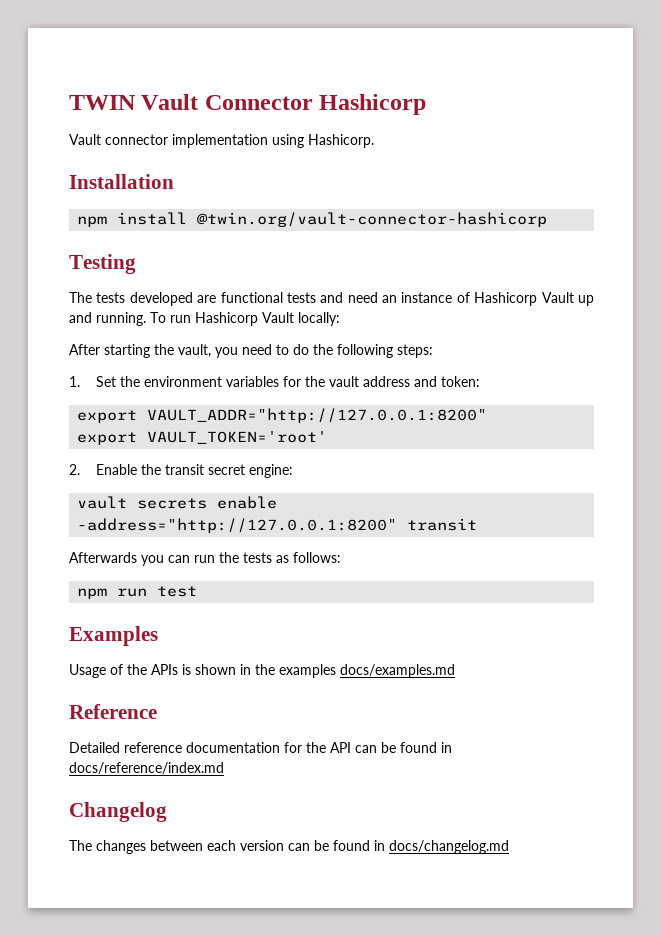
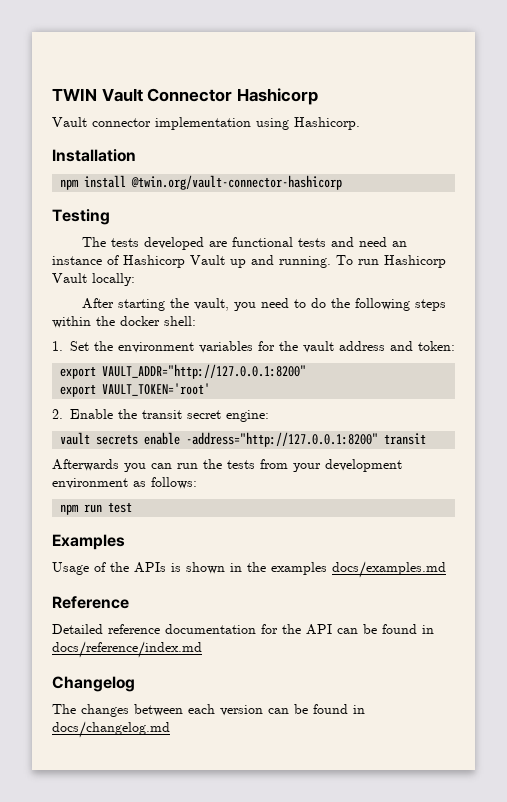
[397,344,433,358] steps: -> [415,299,447,311] [52,316,196,328] steps within the docker shell:
(272, 557) none -> [260,459,402,472] [52,478,128,489] from your development environment

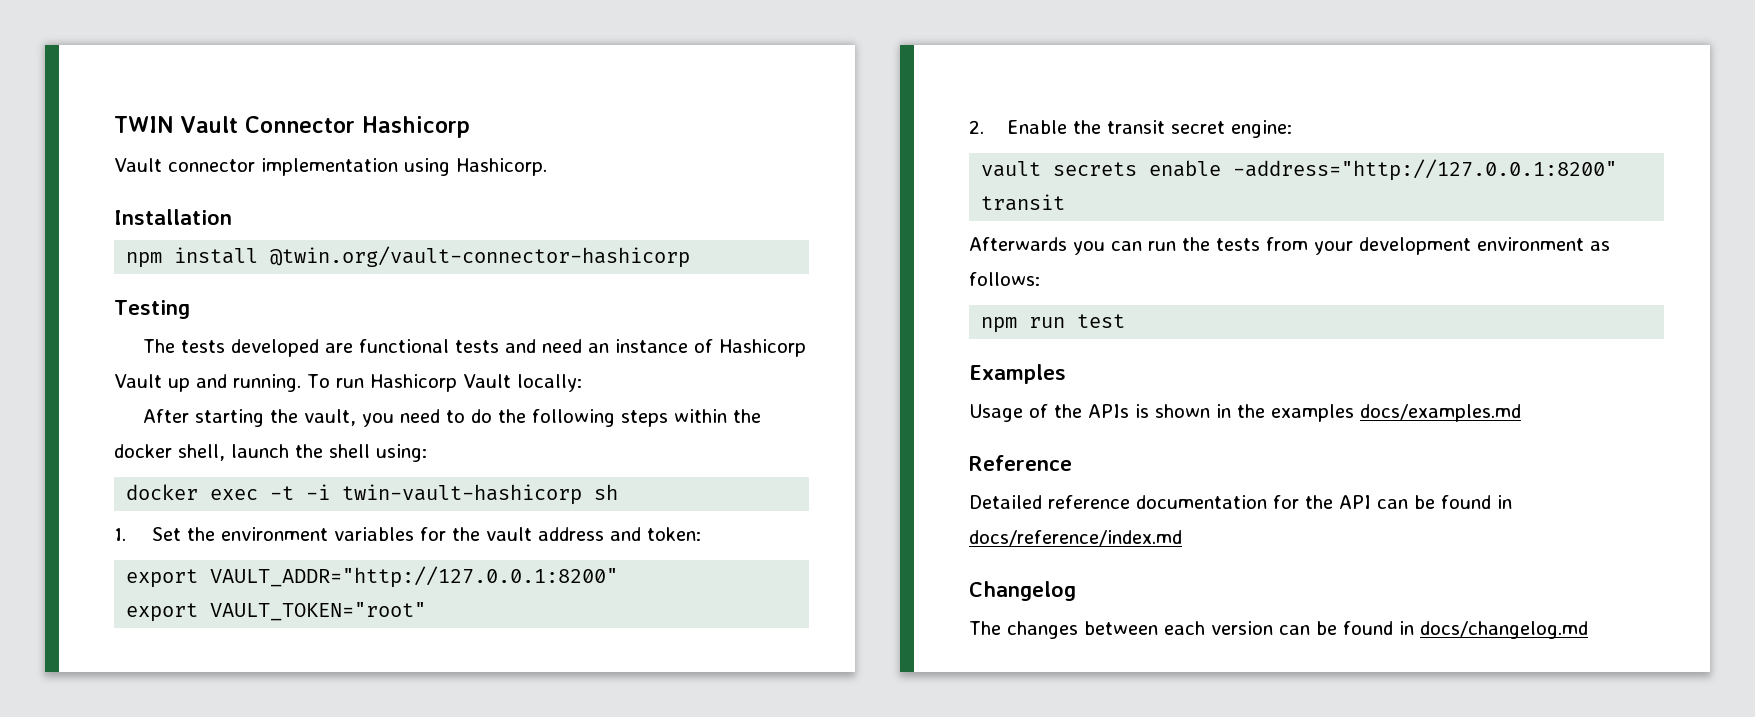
[164,316,196,326] shell: -> [178,444,427,462] [126,484,619,505] shell, launch the shell using: // docker exec -t -i twin-vault-hashicorp sh
[102,383,211,396] VAULT_TOKEN='root' -> [210,602,427,621] VAULT_TOKEN="root"

